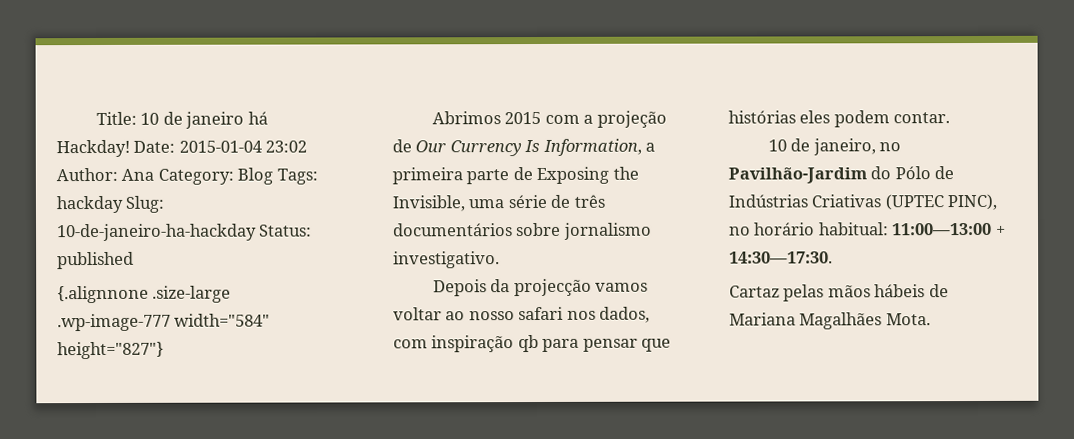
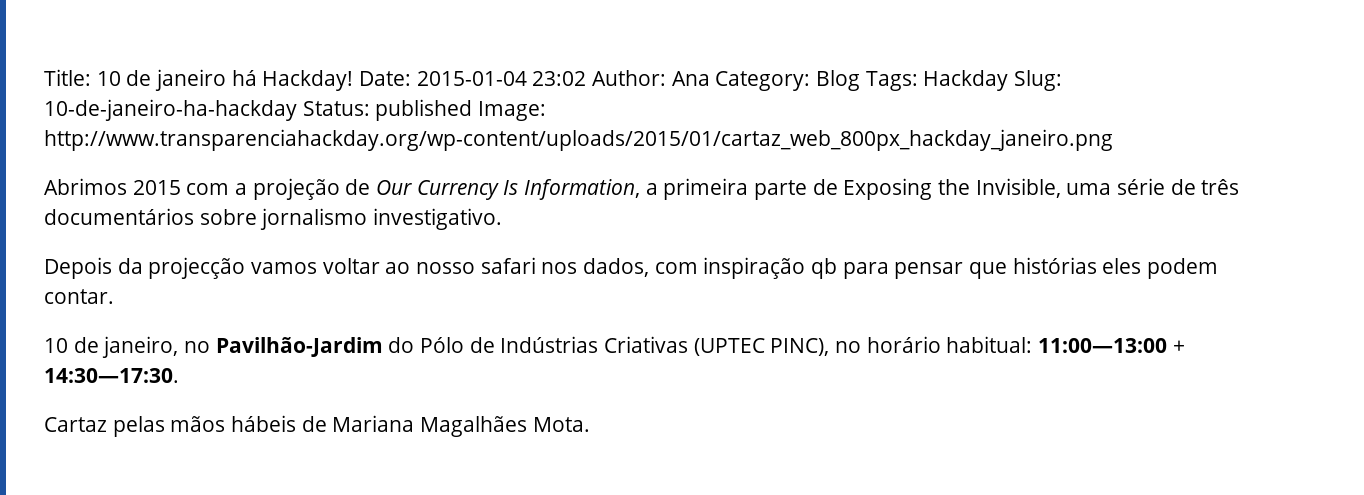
[56,195,123,214] hackday -> [923,70,1009,91] Hackday
[57,285,232,304] [57,313,271,332] [57,341,164,360] // {.alignnone .size-large .wp-image-777 width="584" height="827"} -> [478,101,547,121] [44,129,1113,151] Image: http://www.transparenciahackday.org/wp-content/uploads/2015/01/cartaz_web_800px_hackday_janeiro.png

